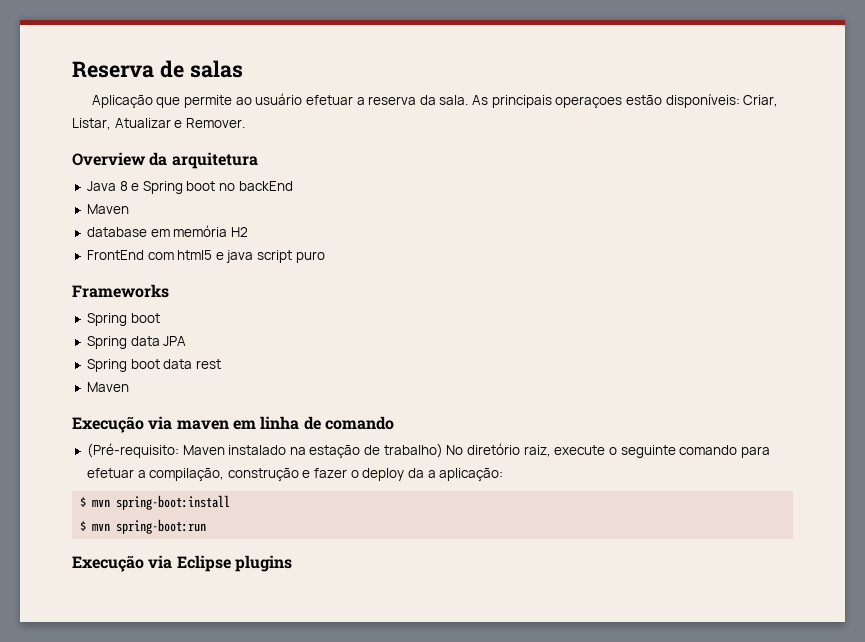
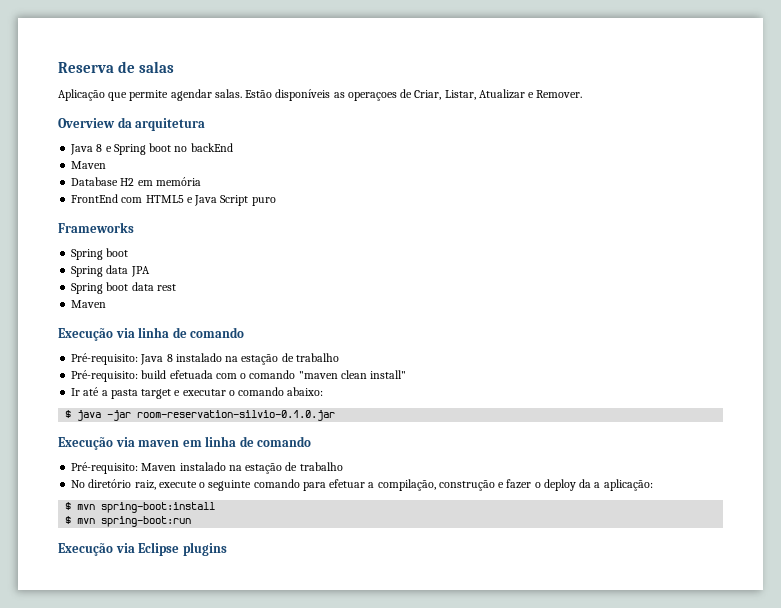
[235,93,740,108] ao usuário efetuar a reserva da sala. As principais operaçoes estão disponíveis: -> [170,89,413,101] agendar salas. Estão disponíveis as operaçoes de
[86,227,147,237] database -> [71,177,135,186] Database H2
[230,227,248,237] H2 -> (201, 181) none
[177,250,293,263] html5 e java script -> [145,195,249,206] HTML5 e Java Script
(129, 387) none -> [58,327,245,341] [71,353,339,365] [71,370,407,382] [71,387,324,399] [65,410,336,421] // Execução via linha de comando // Pré-requisito: Java 8 instalado na estação de trabalho // Pré-requisito: build efetuada com o comando "maven clean install" // Ir até a pasta target e executar o comando abaixo: // $ java -jar room-reservation-silvio-0.1.0.jar
[86,443,179,458] (Pré-requisito: -> [71,462,139,474] Pré-requisito:
[383,443,443,458] trabalho) -> [299,462,343,471] trabalho //

